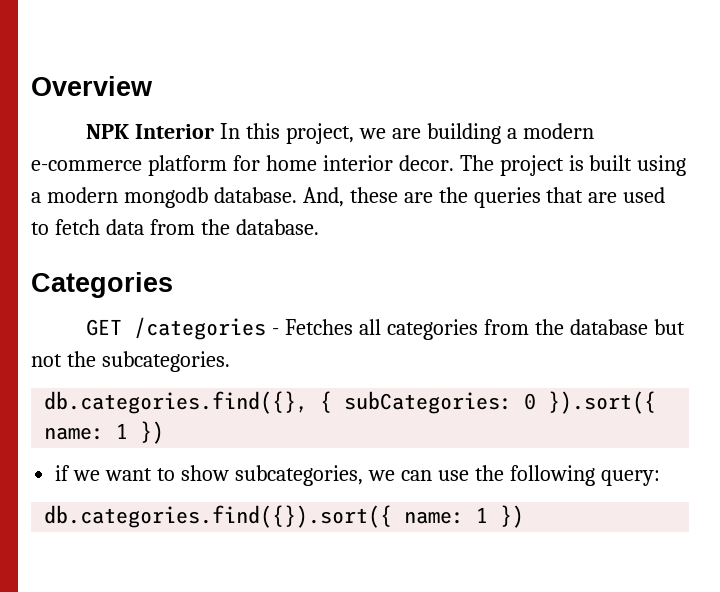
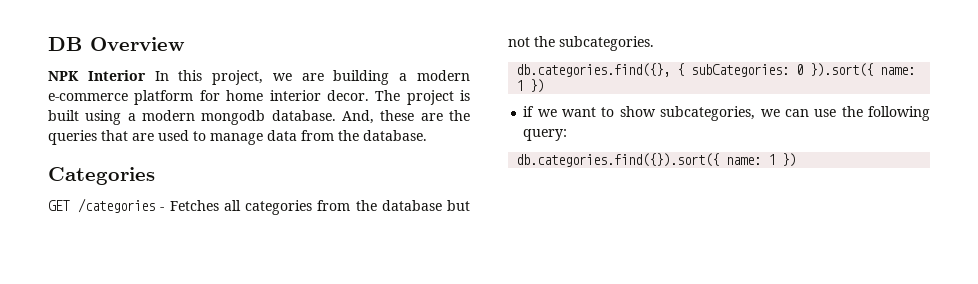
(31, 86) none -> [48,37,82,51] DB
[54,219,100,235] fetch -> [210,133,263,145] manage

